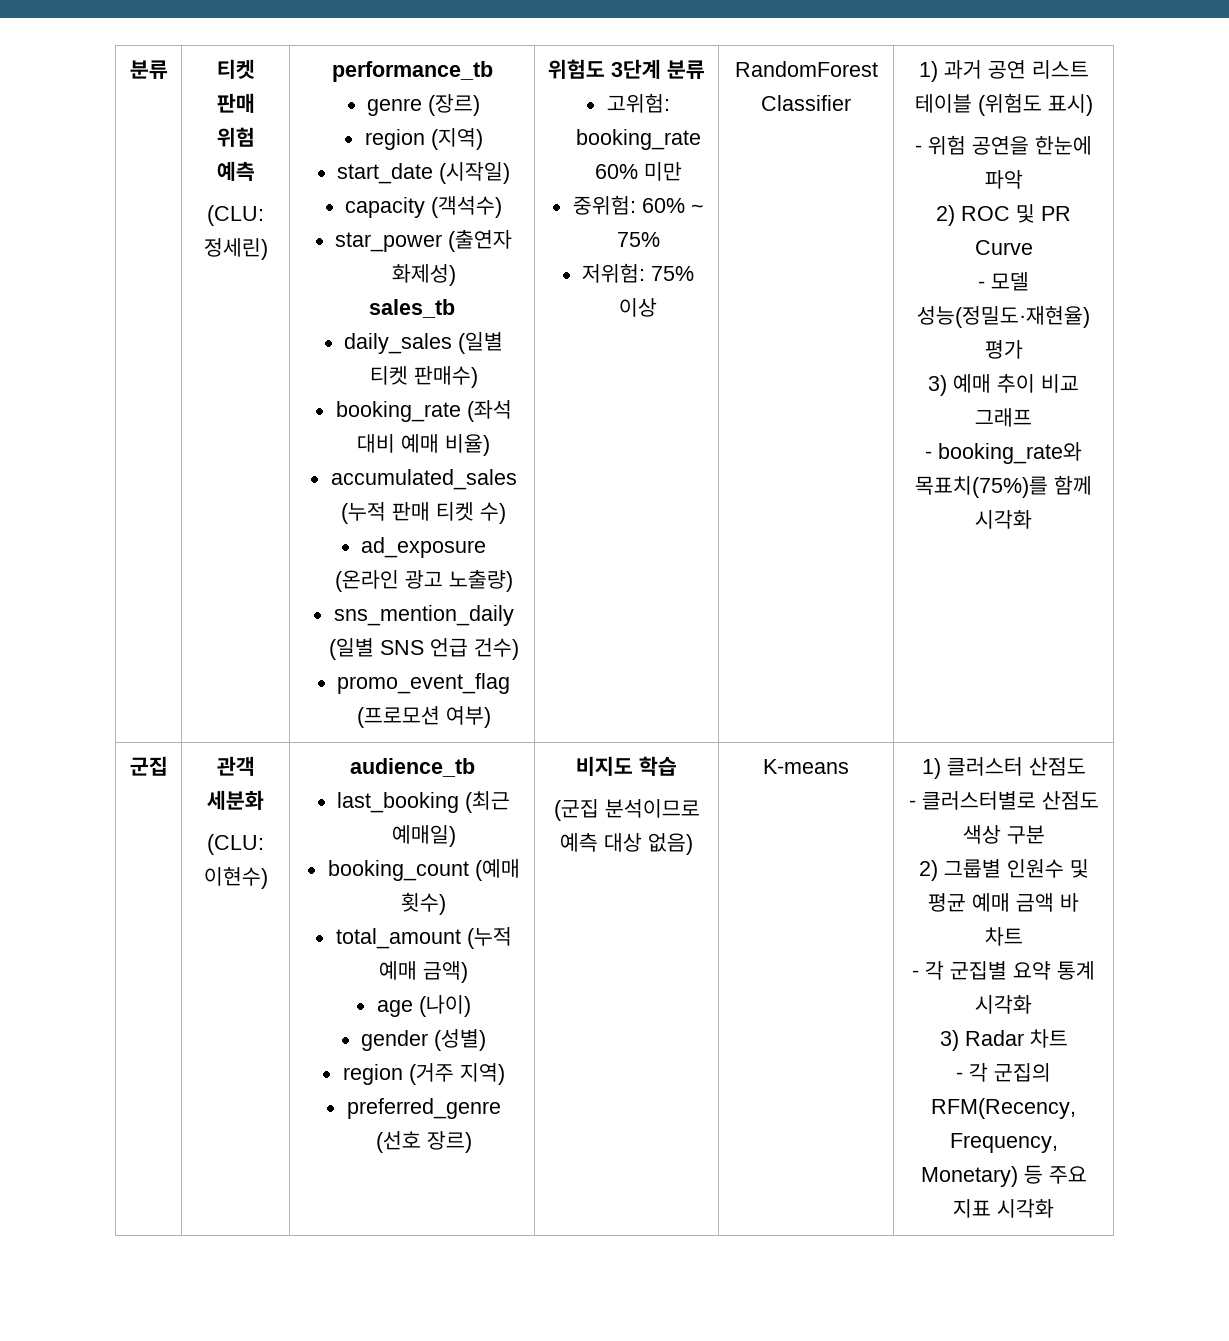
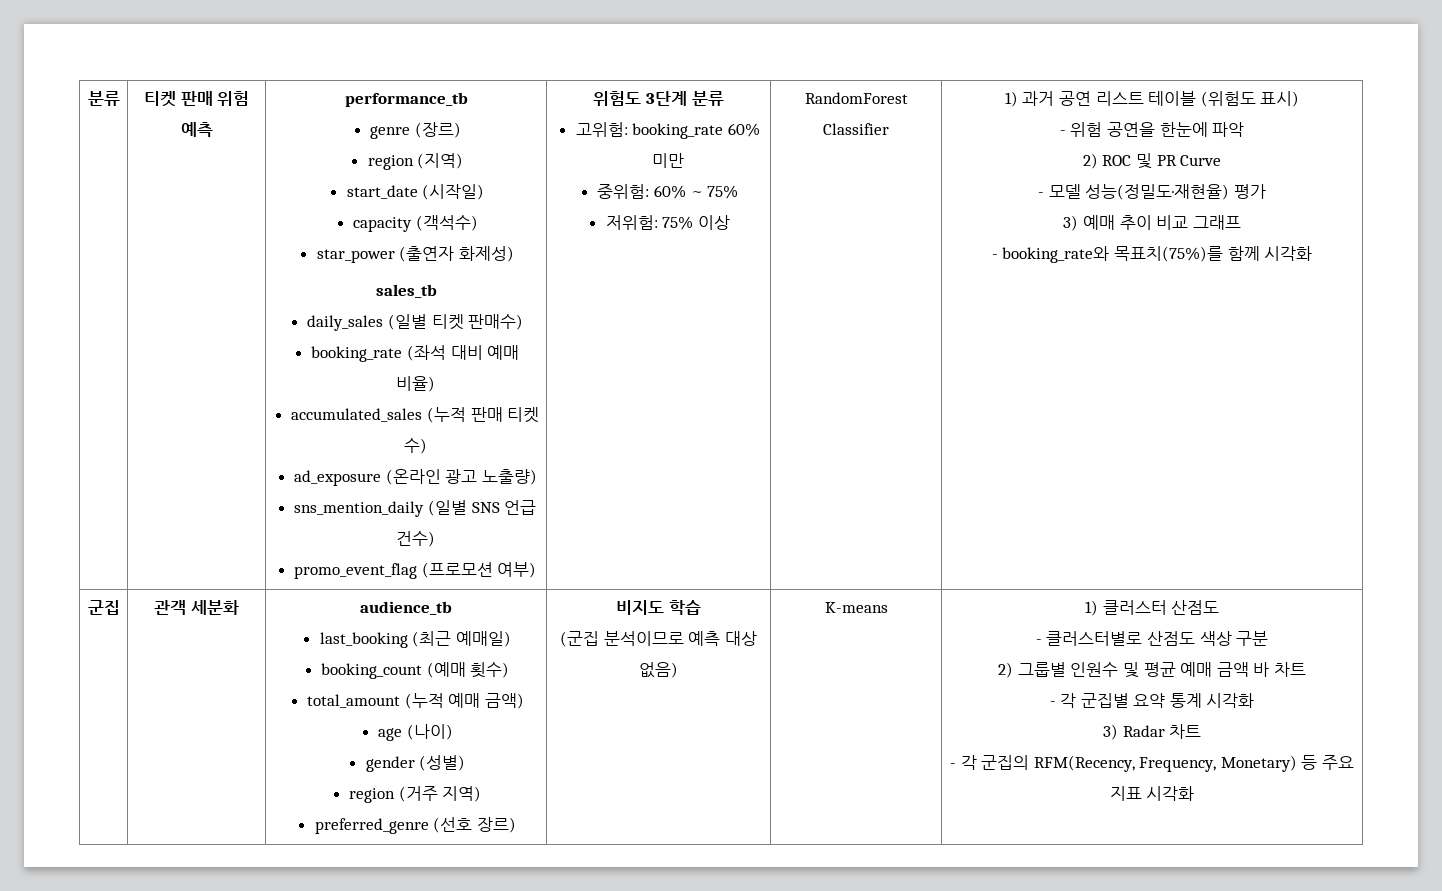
[207,205,264,226] [203,238,268,260] // (CLU: 정세린) -> (213, 129) none
[207,834,264,855] [203,867,268,889] // (CLU: 이현수) -> (239, 607) none

